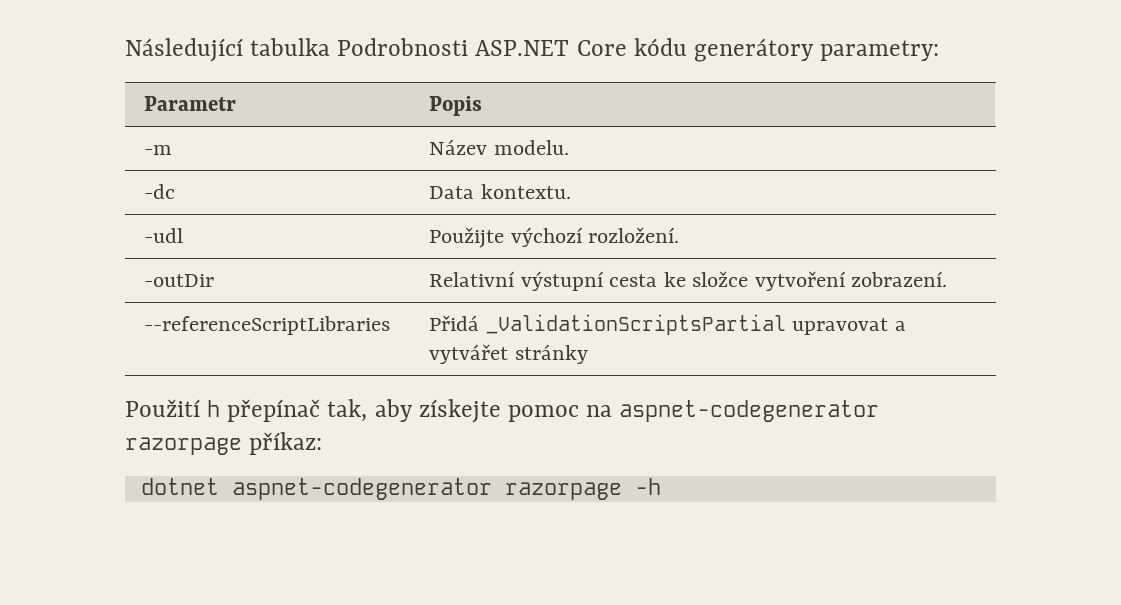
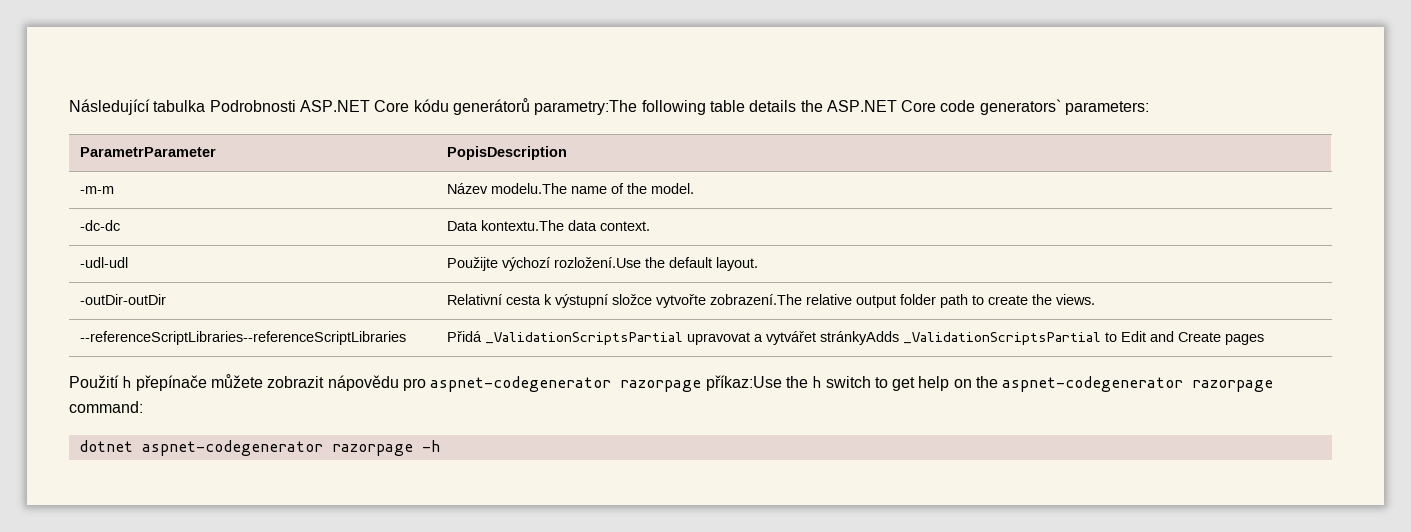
[693,38,940,62] [144,96,237,111] [429,96,483,116] [144,145,173,155] [429,139,569,155] [144,184,176,199] [429,184,571,199] [144,228,184,243] [429,227,680,248] [144,274,215,287] [429,271,948,291] [144,316,391,335] generátory parametry: // Parametr | Popis // -m | Název modelu. // -dc | Data kontextu. // -udl | Použijte výchozí rozložení. // -outDir | Relativní výstupní cesta ke složce vytvoření zobrazení. // --referenceScriptLibraries -> [452,98,1150,115] [80,147,217,157] [447,146,568,160] [80,186,115,194] [447,183,695,194] [80,220,121,231] [447,220,651,231] [80,257,129,268] [447,257,759,271] [80,294,167,305] [447,294,1096,308] [80,331,407,345] generátorů parametry:The following table details the ASP.NET Core code generators` parameters: // ParametrParameter | PopisDescription // -m-m | Název modelu.The name of the model. // -dc-dc | Data kontextu.The data context. // -udl-udl | Použijte výchozí rozložení.Use the default layout. // -outDir-outDir | Relativní cesta k výstupní složce vytvořte zobrazení.The relative output folder path to create the views. // --referenceScriptLibraries--referenceScriptLibraries
[514,344,588,364] [125,399,880,423] [125,432,323,455] stránky // Použití h přepínač tak, aby získejte pomoc na aspnet-codegenerator razorpage příkaz: -> [820,331,1265,345] [69,374,1274,392] [69,401,143,413] stránkyAdds _ValidationScriptsPartial to Edit and Create pages // Použití h přepínače můžete zobrazit nápovědu pro aspnet-codegenerator razorpage příkaz:Use the h switch to get help on the aspnet-codegenerator razorpage command:

